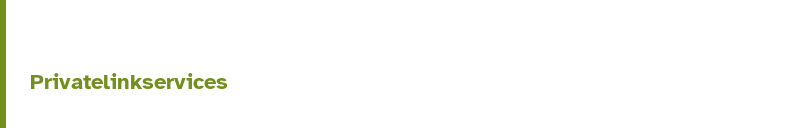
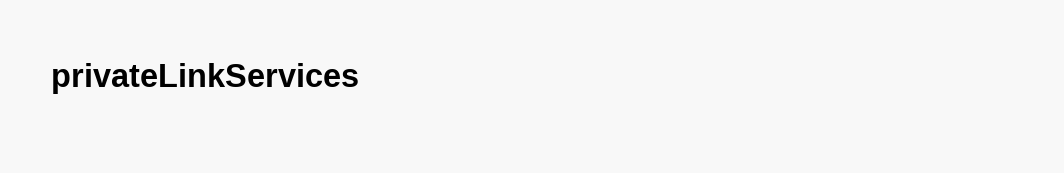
[30,73,228,89] Privatelinkservices -> [51,63,359,94] privateLinkServices

